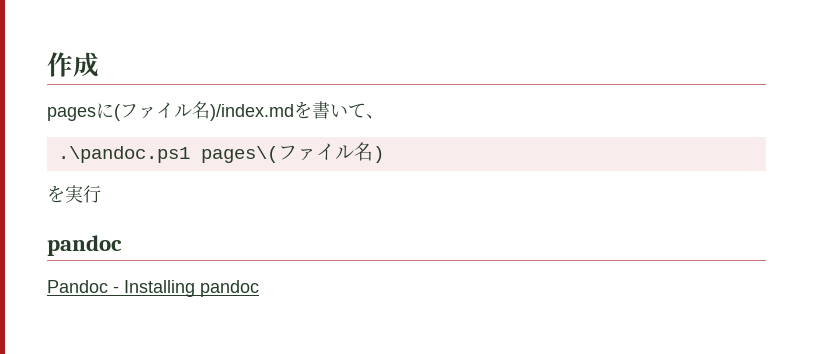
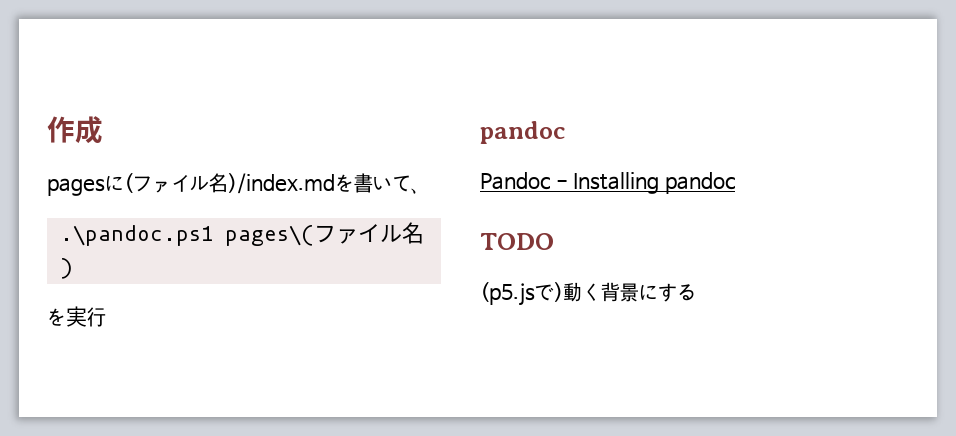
(259, 288) none -> [480,233,554,250] [480,282,696,306] // TODO // (p5.jsで)動く背景にする

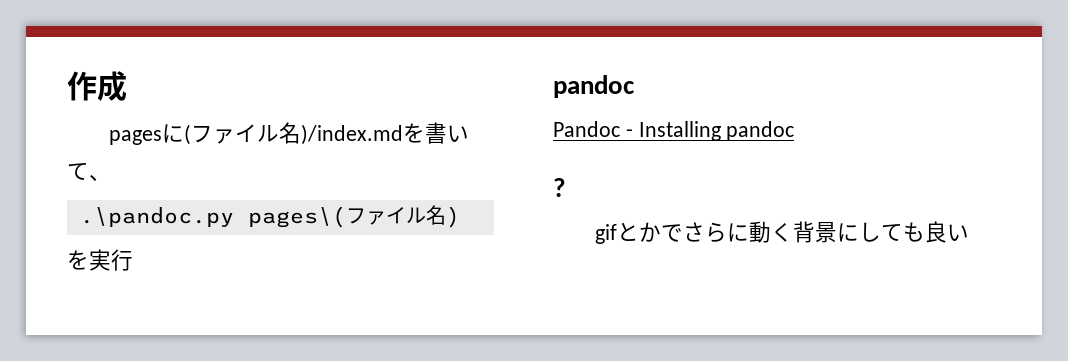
[59,225,213,246] .\pandoc.ps1 -> [79,207,234,227] .\pandoc.py
[480,233,554,250] [480,282,696,306] TODO // (p5.jsで)動く背景にする -> [553,178,566,197] [594,221,969,244] ? // gifとかでさらに動く背景にしても良い

